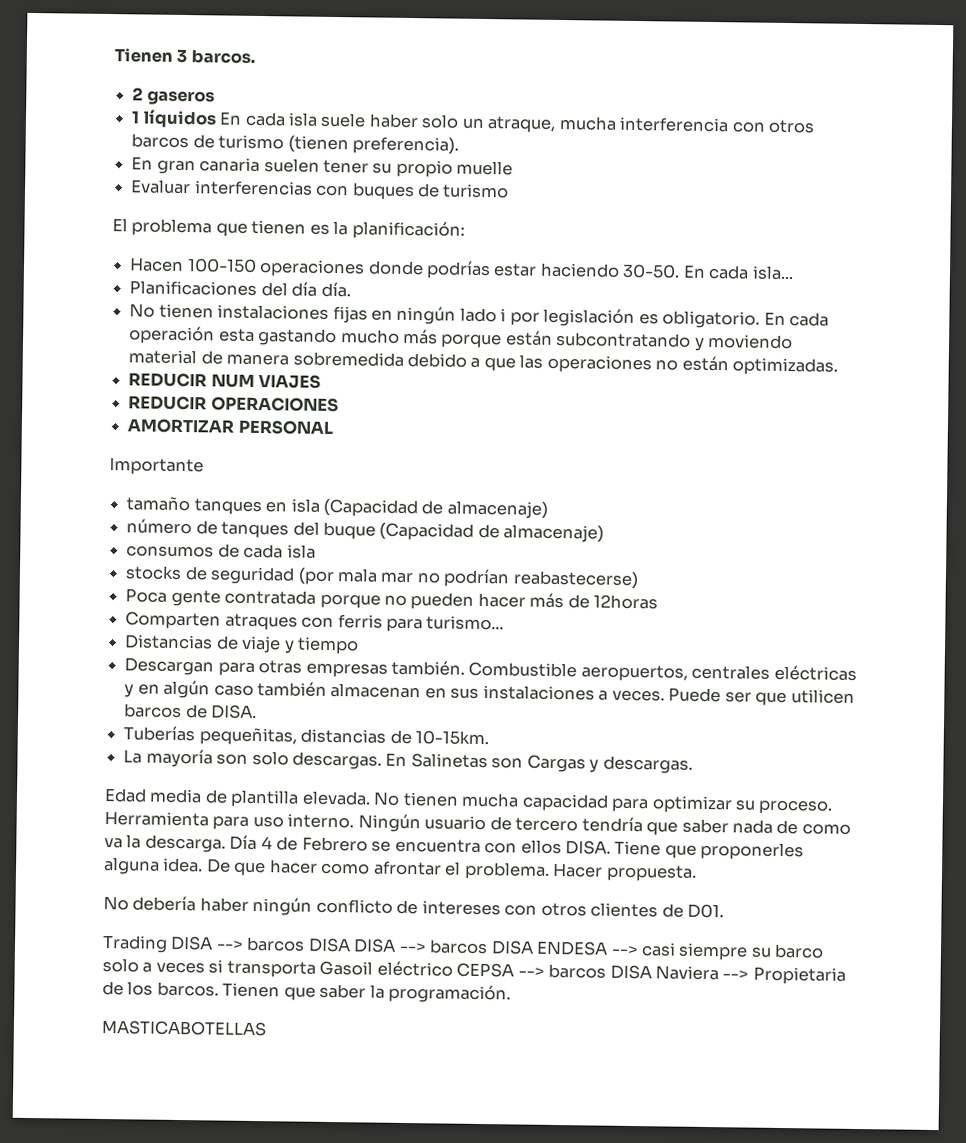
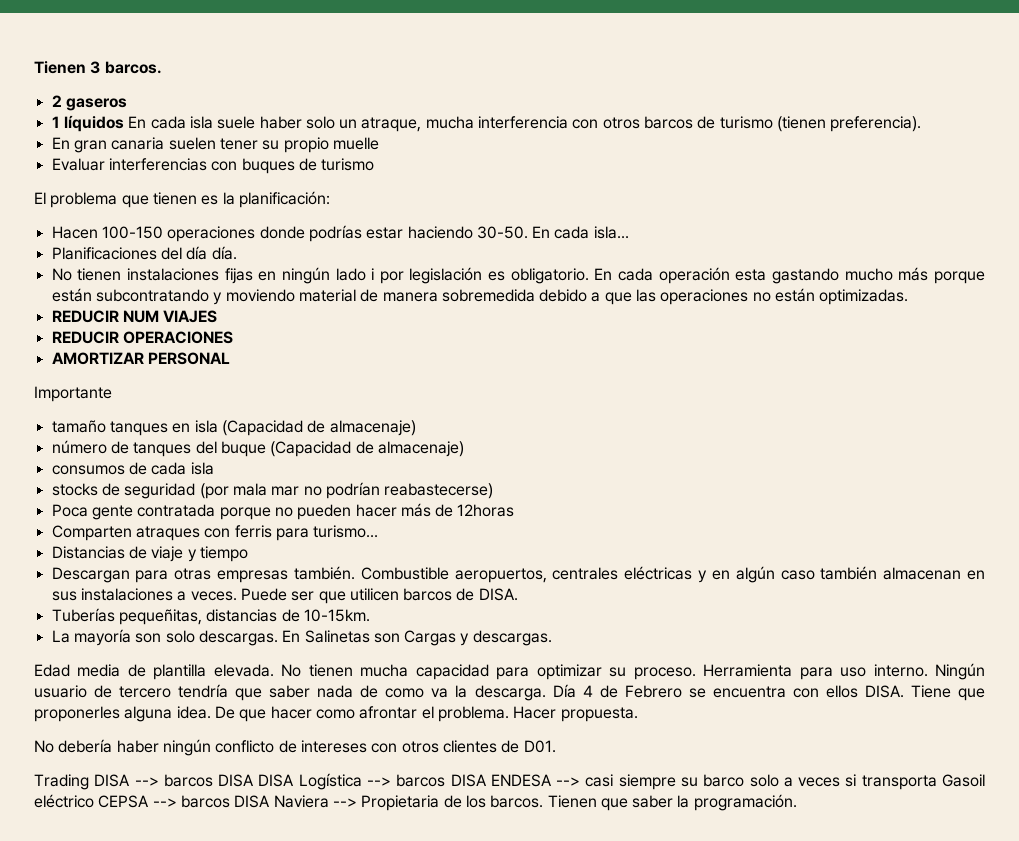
(397, 945) none -> [298,773,362,790] Logística
[101,1019,267,1037] // MASTICABOTELLAS -> (797, 802) none

